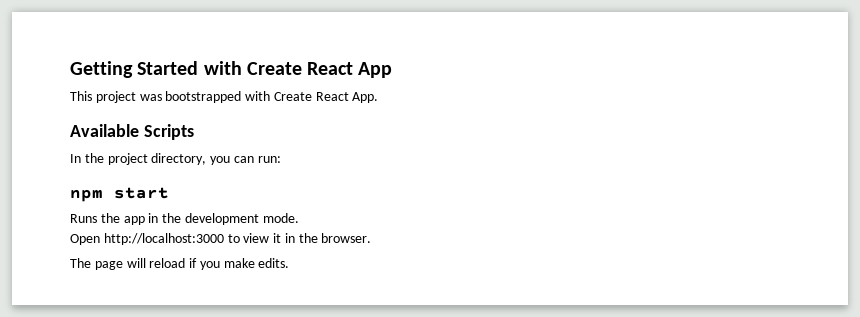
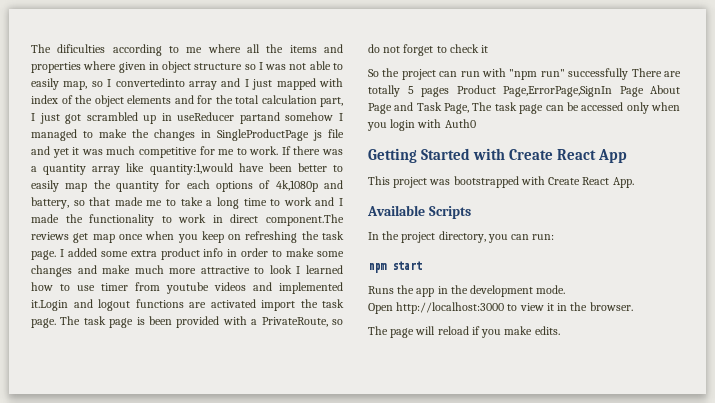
(70, 69) none -> [31,44,343,56] [31,61,343,73] [31,78,343,90] [31,95,343,107] [31,112,343,124] [31,129,344,141] [31,146,343,158] [31,163,343,175] [31,180,343,192] [31,197,343,209] [31,214,345,226] [31,231,345,243] [31,248,344,260] [31,265,343,277] [31,282,343,294] [31,299,344,311] [31,316,343,328] [368,44,489,56] [368,68,681,80] [368,85,680,97] [368,102,680,114] [367,119,476,131] The dificulties according to me where all the items and properties where given in object structure so I was not able to easily map, so I convertedinto array and I just mapped with index of the object elements and for the total calculation part, I just got scrambled up in useReducer partand somehow I managed to make the changes in SingleProductPage js file and yet it was much competitive for me to work. If there was a quantity array like quantity:1,would have been better to easily map the quantity for each options of 4k,1080p and battery, so that made me to take a long time to work and I made the functionality to work in direct component.The reviews get map once when you keep on refreshing the task page. I added some extra product info in order to make some changes and make much more attractive to look I learned how to use timer from youtube videos and implemented it.Login and logout functions are activated import the task page. The task page is been provided with a PrivateRoute, so do not forget to check it // So the project can run with "npm run" successfully There are totally 5 pages Product Page,ErrorPage,SignIn Page About Page and Task Page, The task page can be accessed only when you login with Auth0 //

